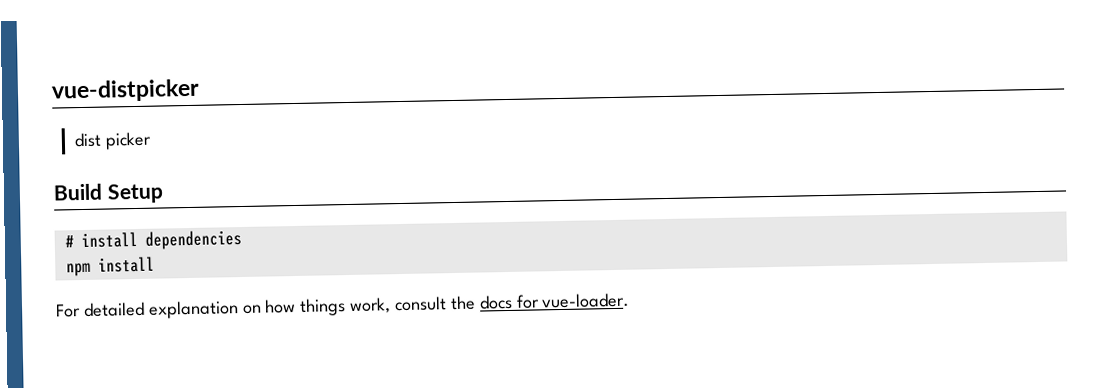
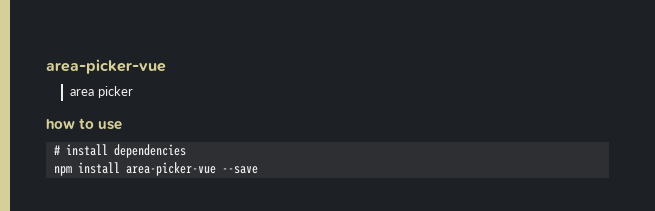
[51,78,200,103] [73,132,102,148] vue-distpicker // dist -> [46,59,166,74] [70,89,95,96] area-picker-vue // area
[53,183,164,204] Build Setup -> [46,118,123,130] how to use
[55,292,631,319] // For detailed explanation on how things work, consult the docs for vue-loader. -> [125,162,258,176] area-picker-vue --save

